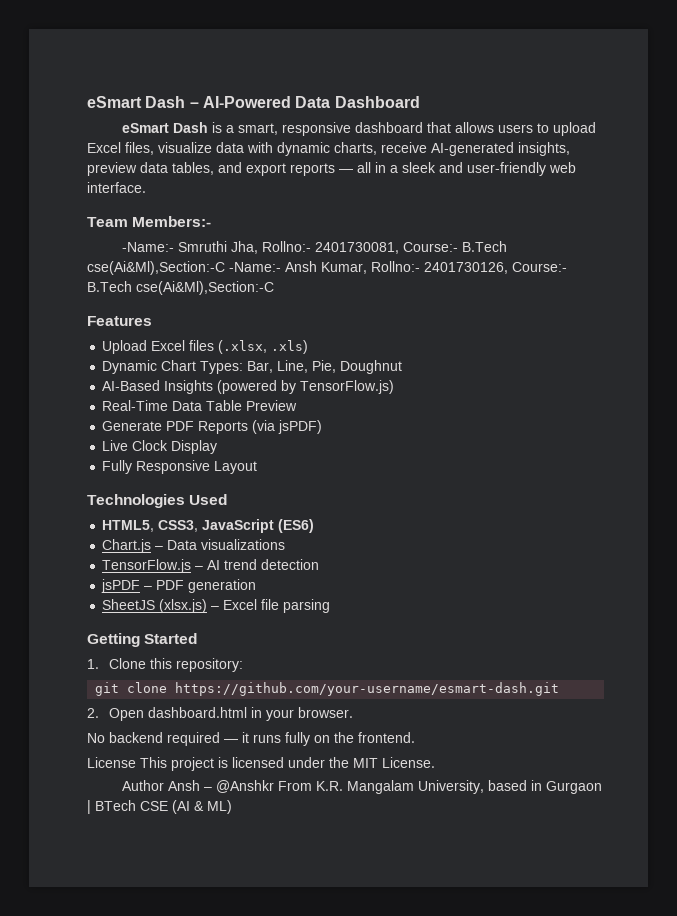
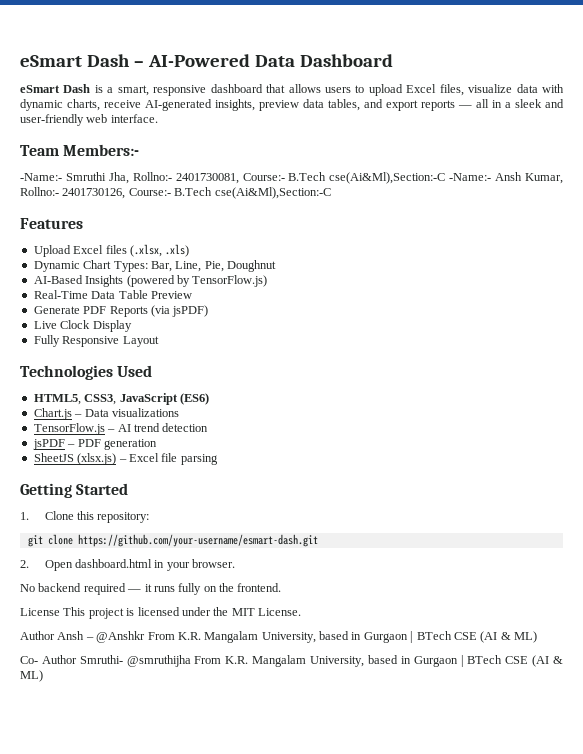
(232, 807) none -> [20,655,564,667] [20,670,43,682] // Co- Author Smruthi- @smruthijha From K.R. Mangalam University, based in Gurgaon | BTech CSE (AI & ML)

